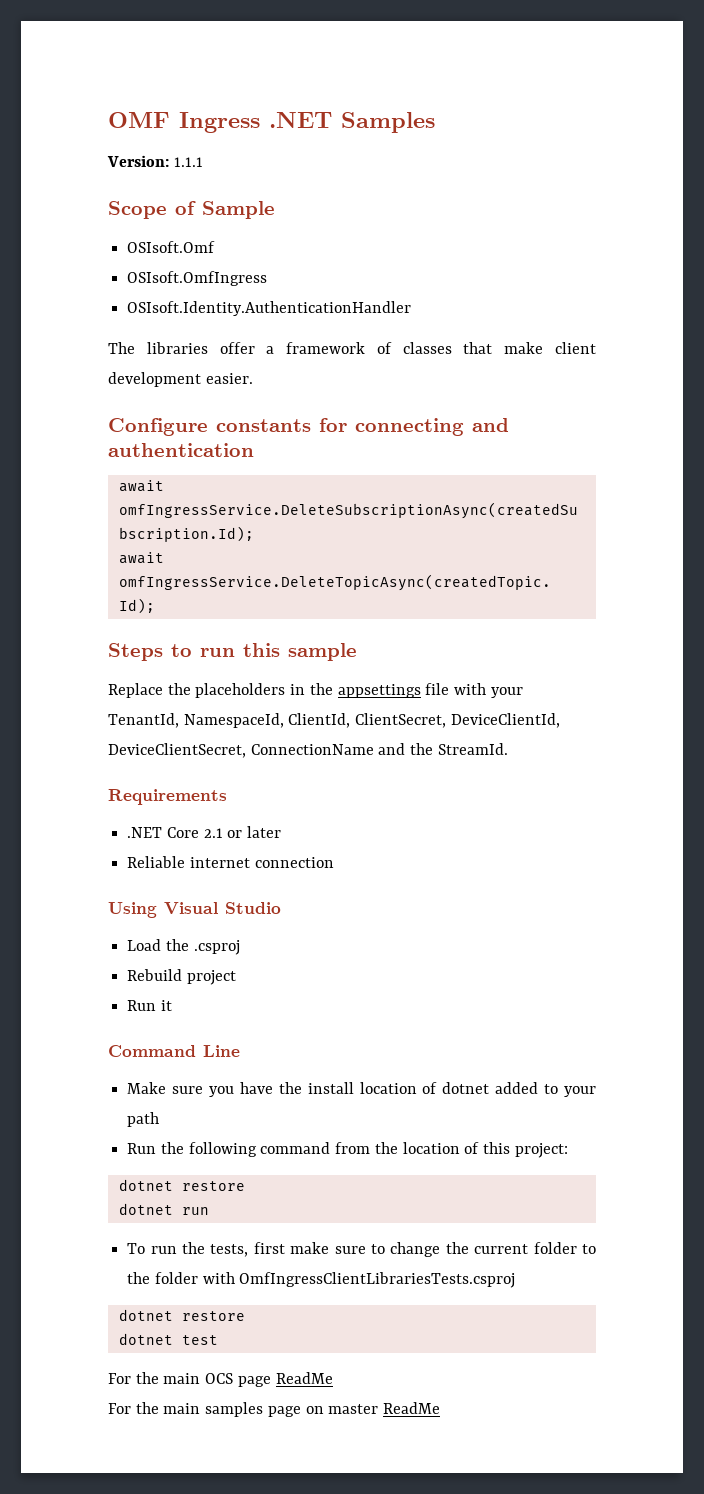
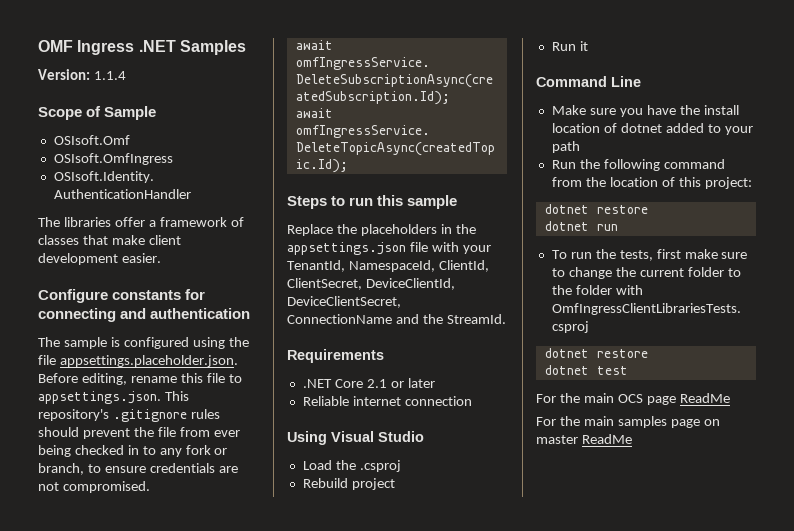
[173,157,203,167] 1.1.1 -> [93,71,126,80] 1.1.4
(254, 450) none -> [38,337,249,349] [38,355,238,367] [38,373,242,385] [38,391,189,404] [38,409,220,422] [38,427,240,439] [38,445,228,457] [38,463,238,475] [38,481,150,493] // The sample is configured using the file appsettings.placeholder.json. Before editing, rename this file to appsettings.json. This repository's .gitignore rules should prevent the file from ever being checked in to any fork or branch, to ensure credentials are not compromised.
[337,684,421,698] appsettings -> [287,242,406,255] appsettings.json

